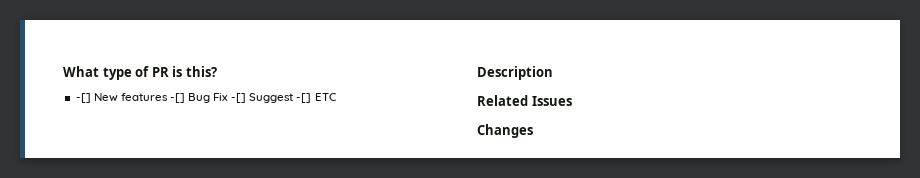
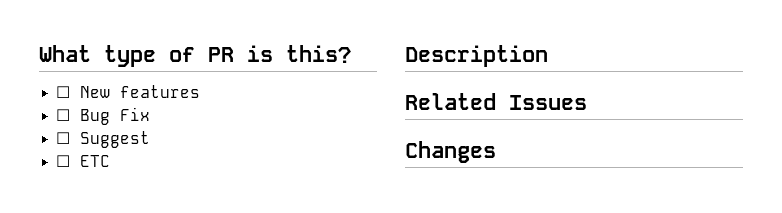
[75,93,91,103] -[] -> [56,86,71,98] ☐
[169,93,185,103] -[] -> [56,109,71,121] // ☐
[231,93,247,103] -[] -> [56,132,71,144] // ☐
[296,93,312,103] -[] -> [56,155,71,167] // ☐

